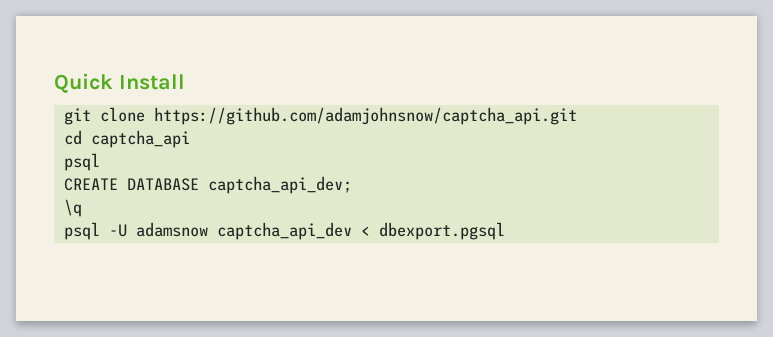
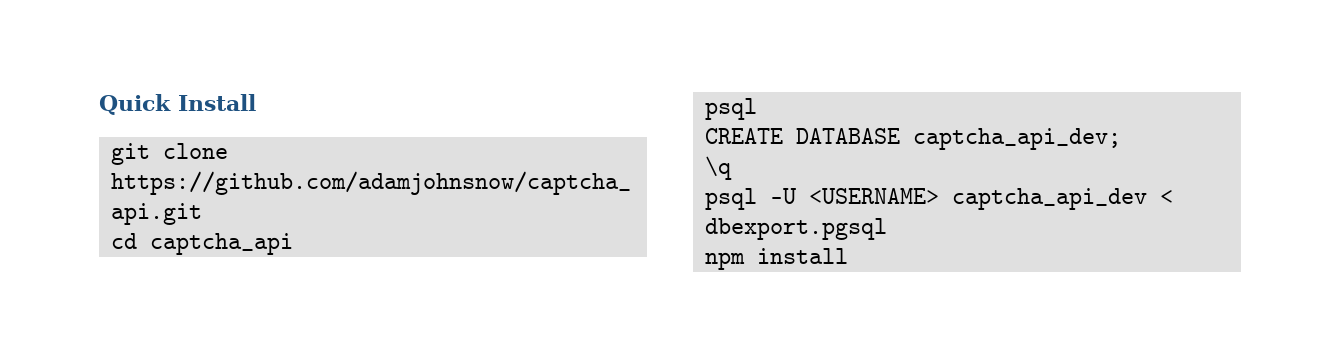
[135,222,208,237] adamsnow -> [809,188,940,204] <USERNAME>
(505, 231) none -> [705,248,849,270] // npm install

